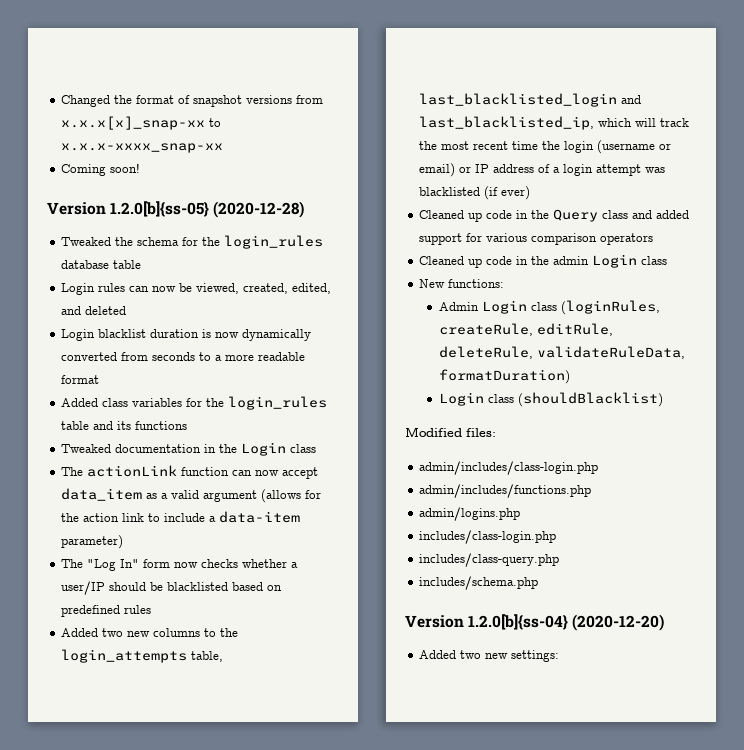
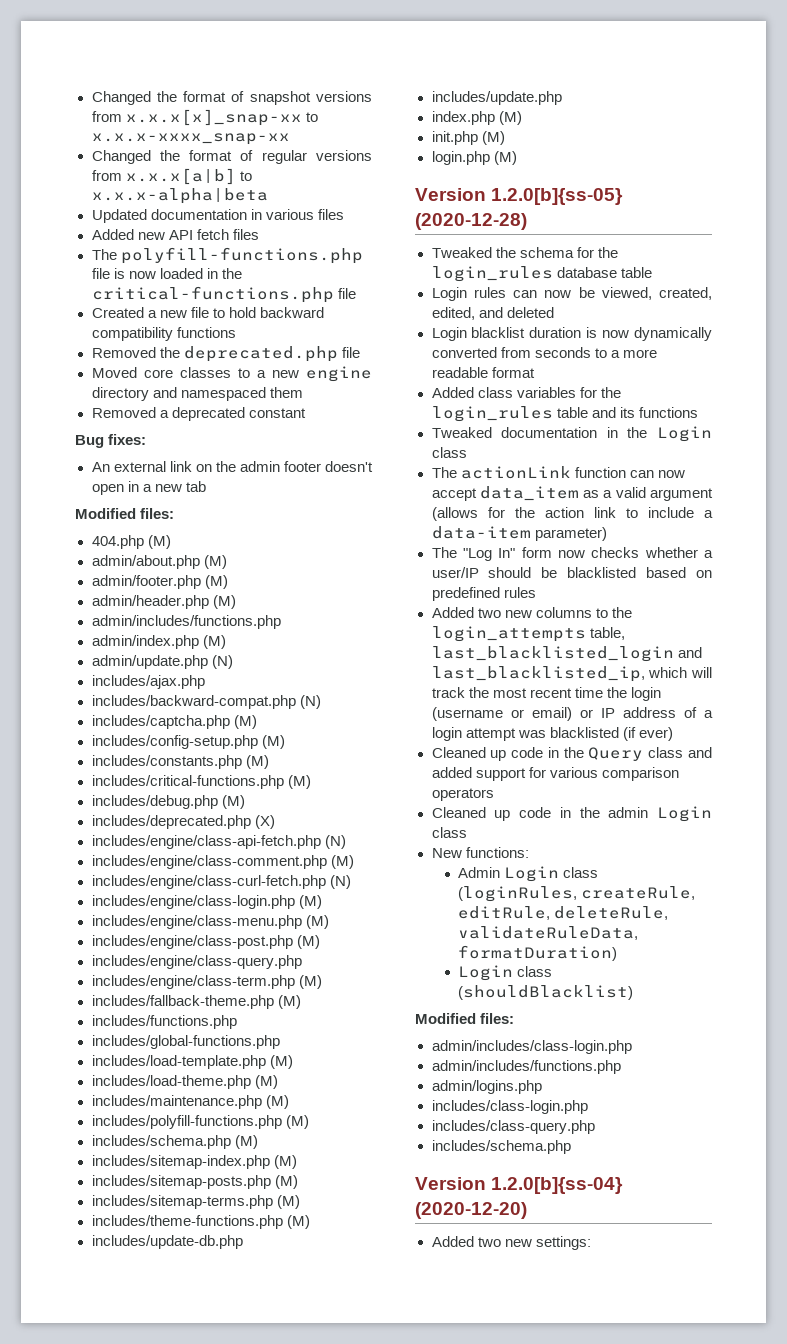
[61,163,141,176] Coming soon! -> [91,150,372,164] [91,168,252,185] [91,188,268,204] [91,209,344,223] [91,229,259,240] [91,247,363,264] [91,268,242,279] [91,286,356,303] [91,307,324,318] [91,327,236,341] [91,346,360,362] [91,366,372,382] [91,387,303,401] [91,407,306,421] [75,434,147,448] [91,461,374,472] [91,481,206,495] [75,508,175,519] [91,535,171,549] [91,555,227,569] [91,575,228,589] [91,595,236,609] [91,615,281,629] [91,635,226,649] [91,655,233,669] [91,675,205,689] [91,695,321,709] [91,715,257,729] [91,735,285,749] [91,755,269,769] [91,775,311,789] [91,795,245,809] [91,815,275,829] [91,835,346,849] [91,855,354,869] [91,875,351,889] [91,895,322,909] [91,915,329,929] [91,935,320,949] [91,955,302,969] [91,975,322,989] [91,995,301,1009] [91,1015,237,1029] [91,1035,280,1049] [91,1055,293,1069] [91,1075,278,1089] [91,1095,289,1109] [91,1115,309,1129] [91,1135,258,1149] [91,1155,297,1169] [91,1175,298,1189] [91,1195,300,1209] [91,1215,310,1229] [91,1235,243,1249] [431,91,562,105] [431,111,522,125] [431,131,505,145] [431,151,517,165] Changed the format of regular versions from x.x.x[a|b] to x.x.x-alpha|beta // Updated documentation in various files // Added new API fetch files // The polyfill-functions.php file is now loaded in the critical-functions.php file // Created a new file to hold backward compatibility functions // Removed the deprecated.php file // Moved core classes to a new engine directory and namespaced them // Removed a deprecated constant // Bug fixes: // An external link on the admin footer doesn't open in a new tab // Modified files: // 404.php (M) // admin/about.php (M) // admin/footer.php (M) // admin/header.php (M) // admin/includes/functions.php // admin/index.php (M) // admin/update.php (N) // includes/ajax.php // includes/backward-compat.php (N) // includes/captcha.php (M) // includes/config-setup.php (M) // includes/constants.php (M) // includes/critical-functions.php (M) // includes/debug.php (M) // includes/deprecated.php (X) // includes/engine/class-api-fetch.php (N) // includes/engine/class-comment.php (M) // includes/engine/class-curl-fetch.php (N) // includes/engine/class-login.php (M) // includes/engine/class-menu.php (M) // includes/engine/class-post.php (M) // includes/engine/class-query.php // includes/engine/class-term.php (M) // includes/fallback-theme.php (M) // includes/functions.php // includes/global-functions.php // includes/load-template.php (M) // includes/load-theme.php (M) // includes/maintenance.php (M) // includes/polyfill-functions.php (M) // includes/schema.php (M) // includes/sitemap-index.php (M) // includes/sitemap-posts.php (M) // includes/sitemap-terms.php (M) // includes/theme-functions.php (M) // includes/update-db.php // includes/update.php // index.php (M) // init.php (M) // login.php (M)

